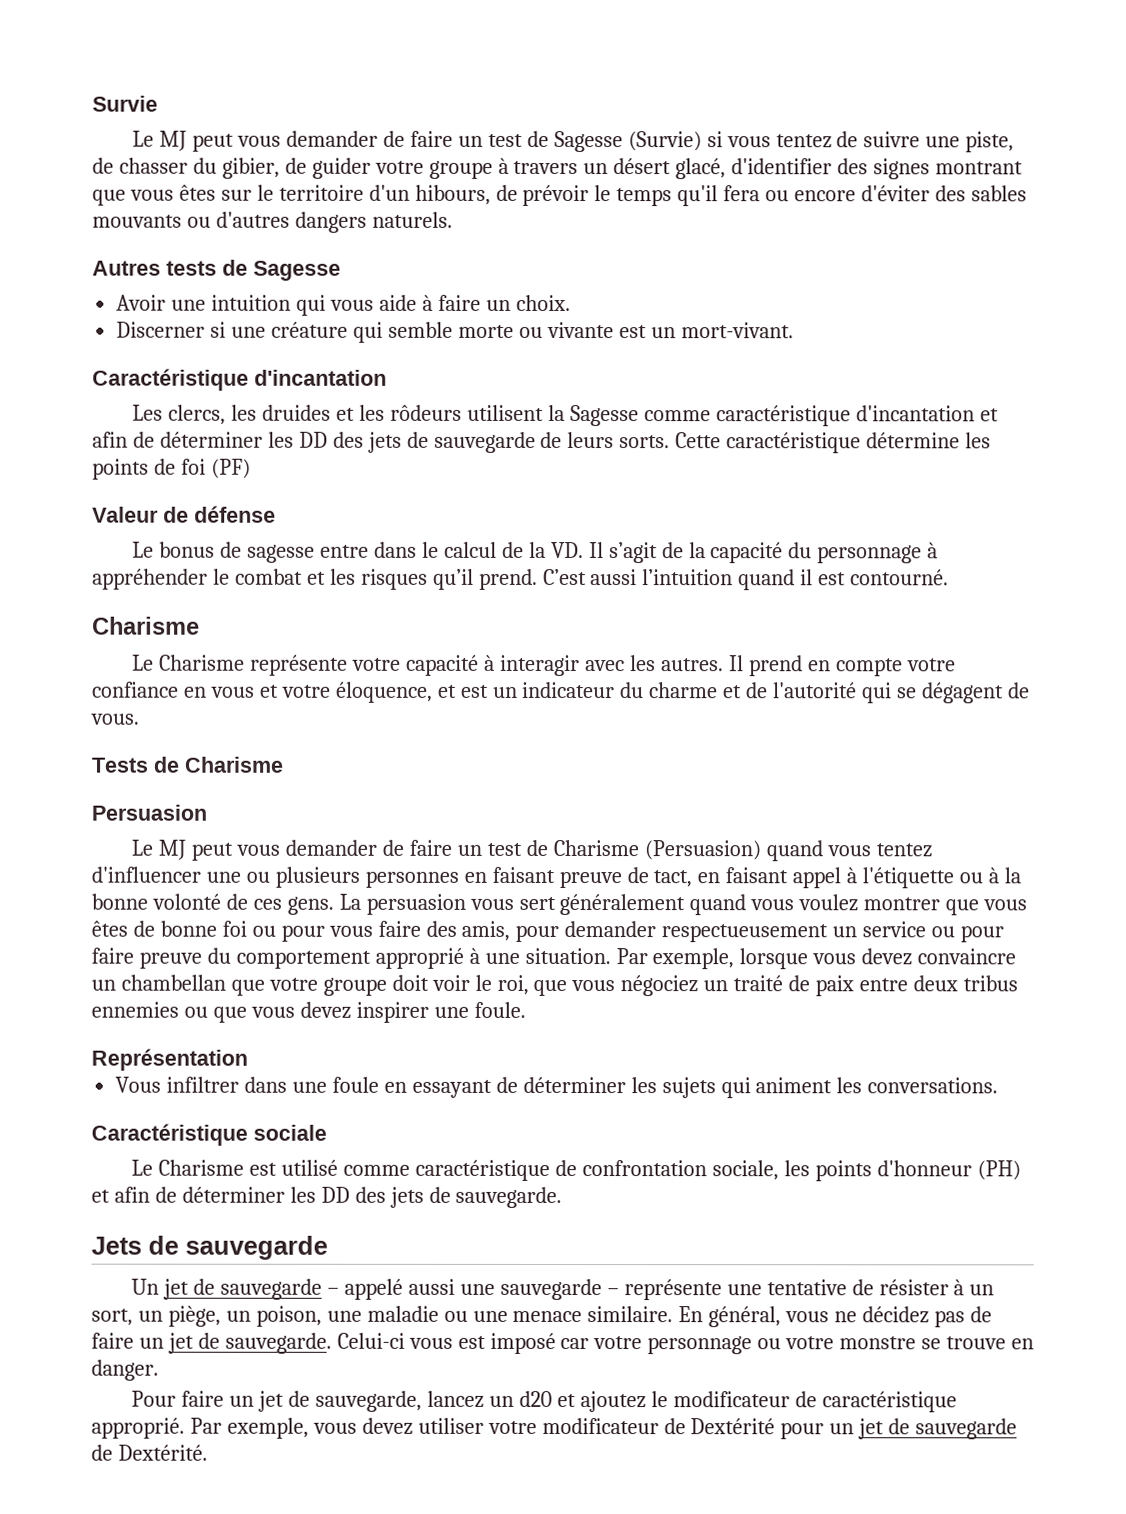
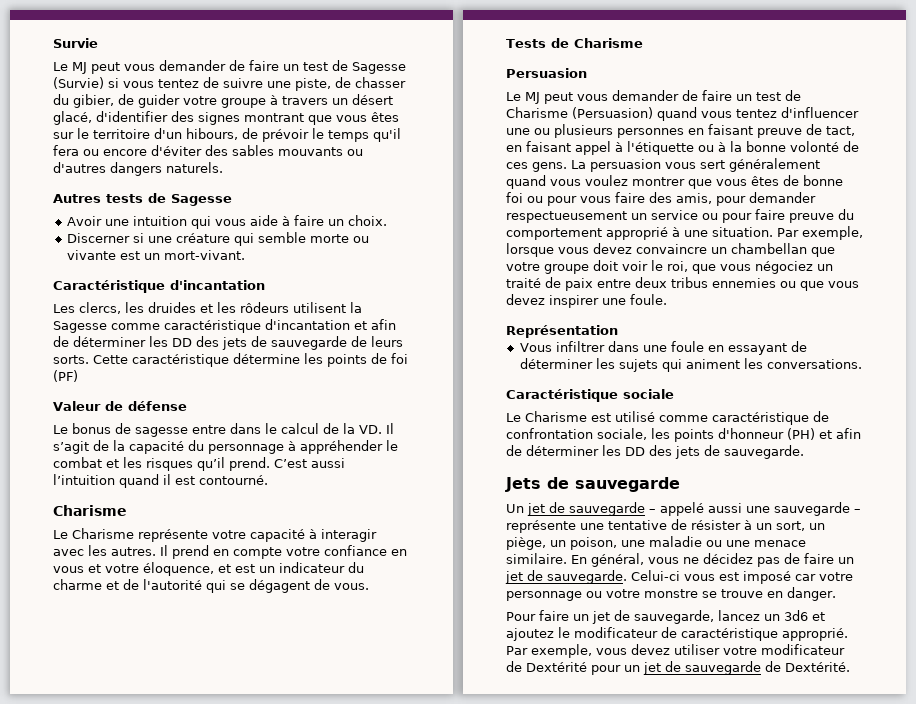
[518,1390,552,1407] d20 -> [784,610,808,621] 3d6

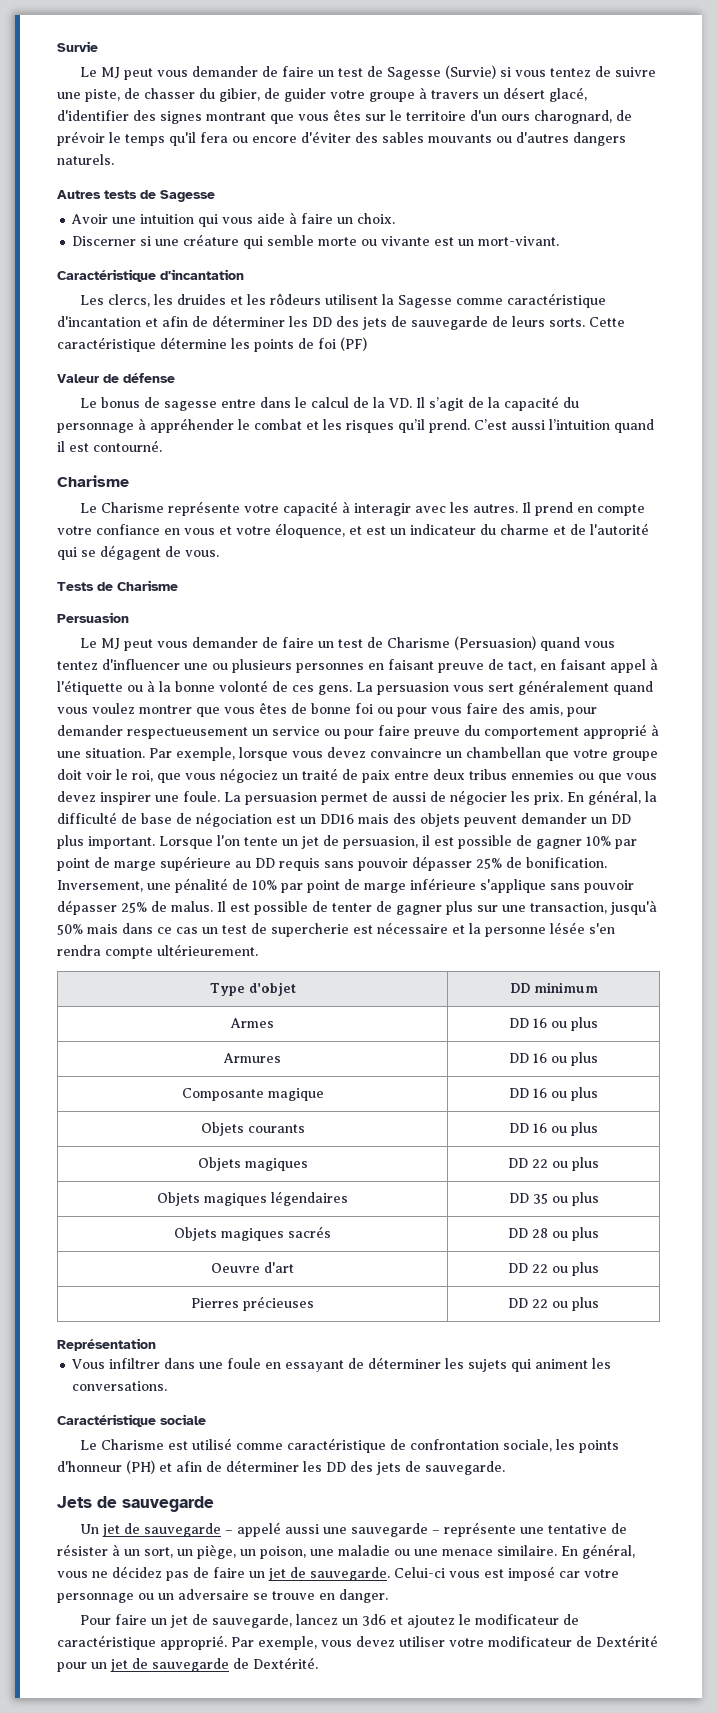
[186,128,238,140] hibours, -> [501,110,612,124] ours charognard,
(667, 299) none -> [224,790,657,805] [57,812,631,827] [57,835,637,849] [57,856,607,871] [57,878,634,893] [57,900,657,915] [57,922,615,937] [57,944,258,959] [209,982,296,996] [509,982,598,993] [230,1018,274,1028] [509,1017,598,1031] [223,1053,281,1063] [509,1052,598,1066] [181,1088,324,1101] [509,1087,598,1101] [200,1122,305,1136] [509,1122,598,1136] [197,1157,308,1171] [508,1157,599,1171] [157,1191,348,1206] [508,1192,599,1206] [174,1226,331,1241] [508,1227,599,1241] [211,1262,294,1273] [508,1262,599,1276] [191,1296,314,1311] [508,1297,599,1311] La persuasion permet de aussi de négocier les prix. En général, la difficulté de base de négociation est un DD16 mais des objets peuvent demander un DD plus important. Lorsque l'on tente un jet de persuasion, il est possible de gagner 10% par point de marge supérieure au DD requis sans pouvoir dépasser 25% de bonification. Inversement, une pénalité de 10% par point de marge inférieure s'applique sans pouvoir dépasser 25% de malus. Il est possible de tenter de gagner plus sur une transaction, jusqu'à 50% mais dans ce cas un test de supercherie est nécessaire et la personne lésée s'en rendra compte ultérieurement. // Type d'objet | DD minimum // Armes | DD 16 ou plus // Armures | DD 16 ou plus // Composante magique | DD 16 ou plus // Objets courants | DD 16 ou plus // Objets magiques | DD 22 ou plus // Objets magiques légendaires | DD 35 ou plus // Objets magiques sacrés | DD 28 ou plus // Oeuvre d'art | DD 22 ou plus // Pierres précieuses | DD 22 ou plus
[606,589,698,598] votre monstre -> [158,1589,249,1600] un adversaire

